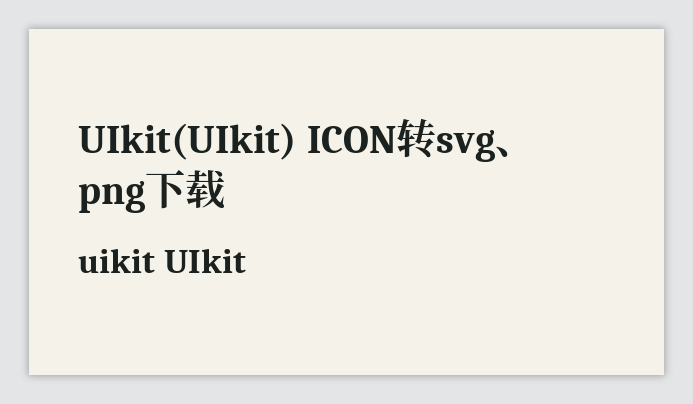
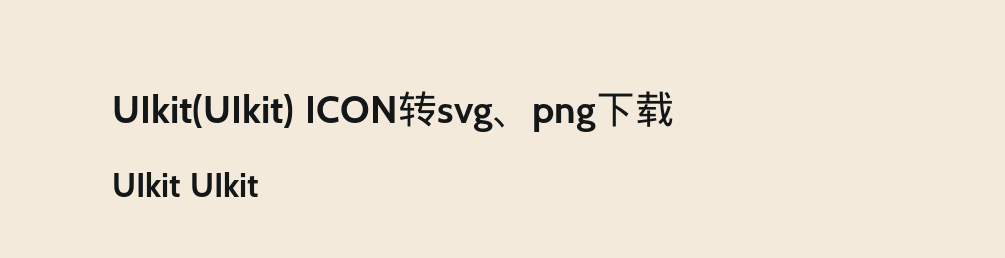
[78,248,155,273] uikit -> [112,172,181,197] UIkit

